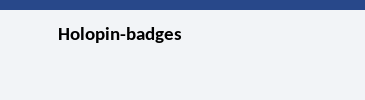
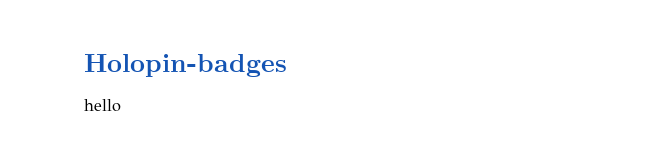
(182, 35) none -> [84,99,121,112] // hello

